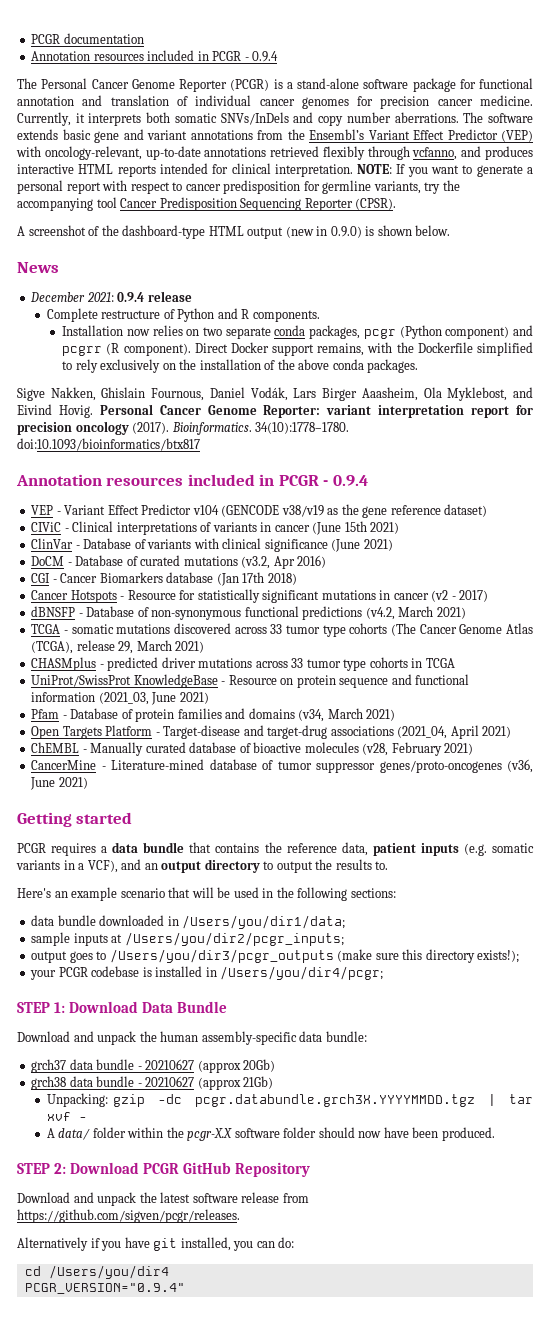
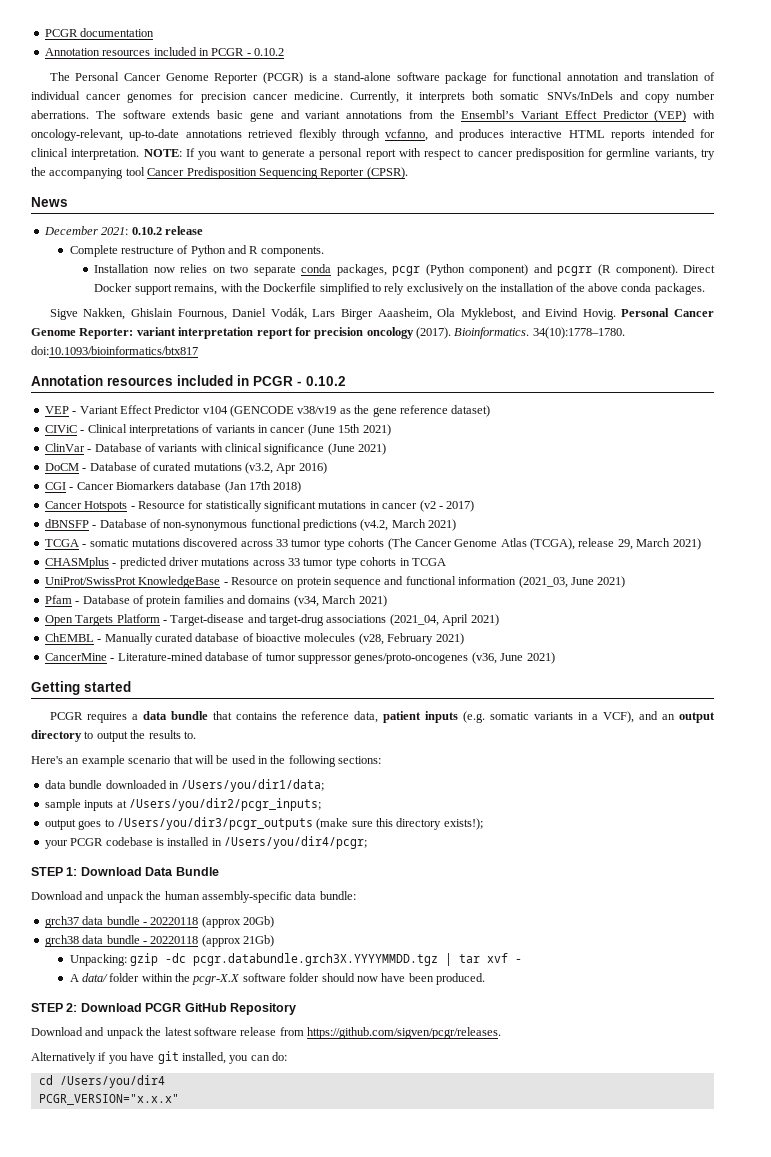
[252,51,279,62] 0.9.4 -> [254,48,284,56] 0.10.2
[17,225,451,239] // A screenshot of the dashboard-type HTML output (new in 0.9.0) is shown below. -> (408, 173) none
[117,292,145,302] 0.9.4 -> [131,227,162,235] 0.10.2
[332,475,368,486] 0.9.4 -> [306,376,346,386] 0.10.2
[145,1059,195,1070] 20210627 -> [150,917,199,925] 20220118
[145,1076,195,1087] 20210627 -> [150,936,199,944] 20220118
[24,1283,185,1294] PCGR_VERSION="0.9.4" -> [38,1094,179,1105] PCGR_VERSION="x.x.x"

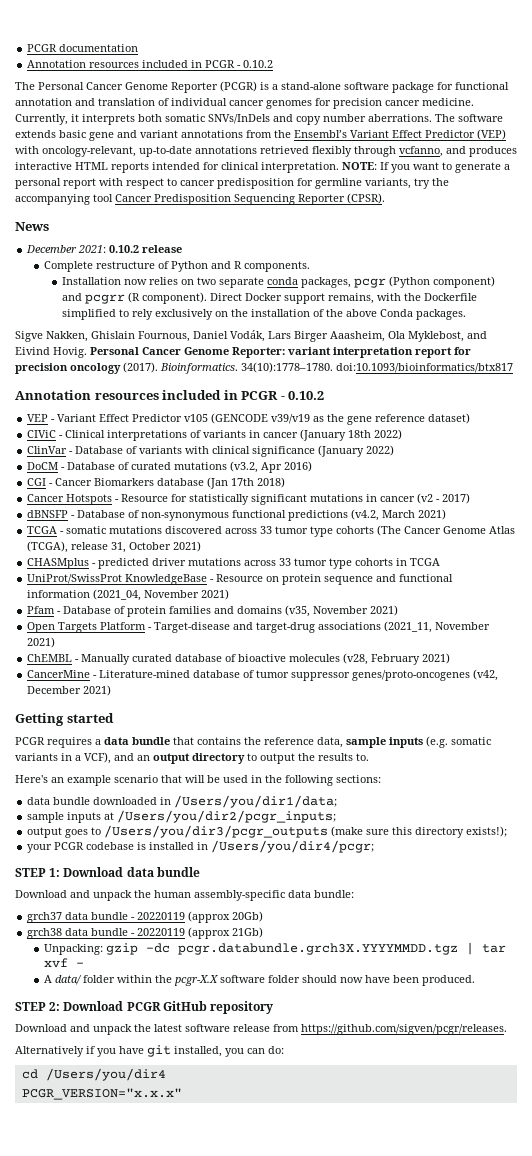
[621,283,652,292] conda -> [379,309,413,317] Conda
[202,405,337,417] v104 (GENCODE v38/v19 -> [184,413,311,424] v105 (GENCODE v39/v19
[307,424,391,436] (June 15th 2021) -> [300,429,403,441] (January 18th 2022)
[327,443,387,455] (June 2021) -> [318,445,395,457] (January 2022)
[617,538,671,550] 29, March -> [111,542,172,553] 31, October
[518,576,594,588] (2021_03, June -> [93,589,200,601] (2021_04, November
[293,595,357,607] (v34, March -> [285,605,369,617] (v35, November
[389,614,469,626] (2021_04, April -> [384,621,491,633] (2021_11, November
[471,652,524,664] (v36, June -> [473,669,499,681] [27,686,82,694] (v42, December
[383,711,422,723] patient -> [346,737,386,748] sample
[145,867,219,876] Data Bundle -> [126,867,200,877] data bundle
[150,917,199,925] 20220118 -> [137,912,186,920] 20220119
[150,936,199,944] 20220118 -> [137,928,186,936] 20220119
[229,1003,296,1015] Repository -> [210,1001,274,1014] repository

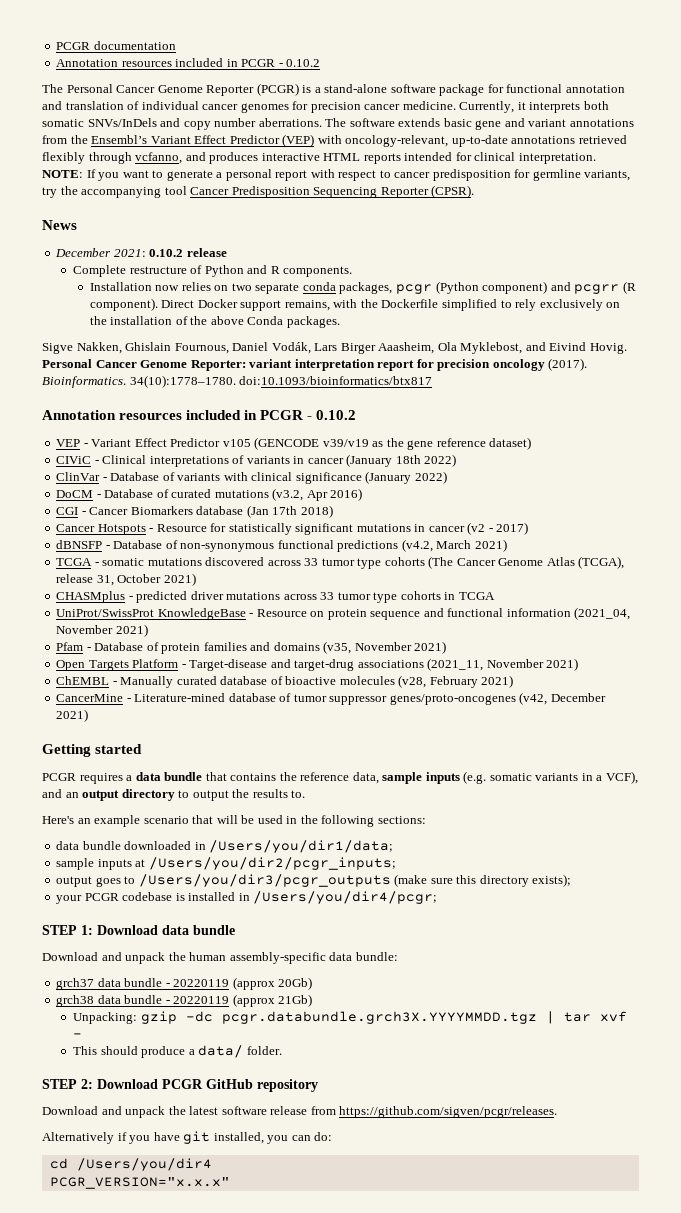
[466,826,508,837] exists!); -> [532,874,572,887] exists);
[44,975,476,986] A data/ folder within the pcgr-X.X software folder should now have been produced. -> [73,1045,282,1058] This should produce a data/ folder.

